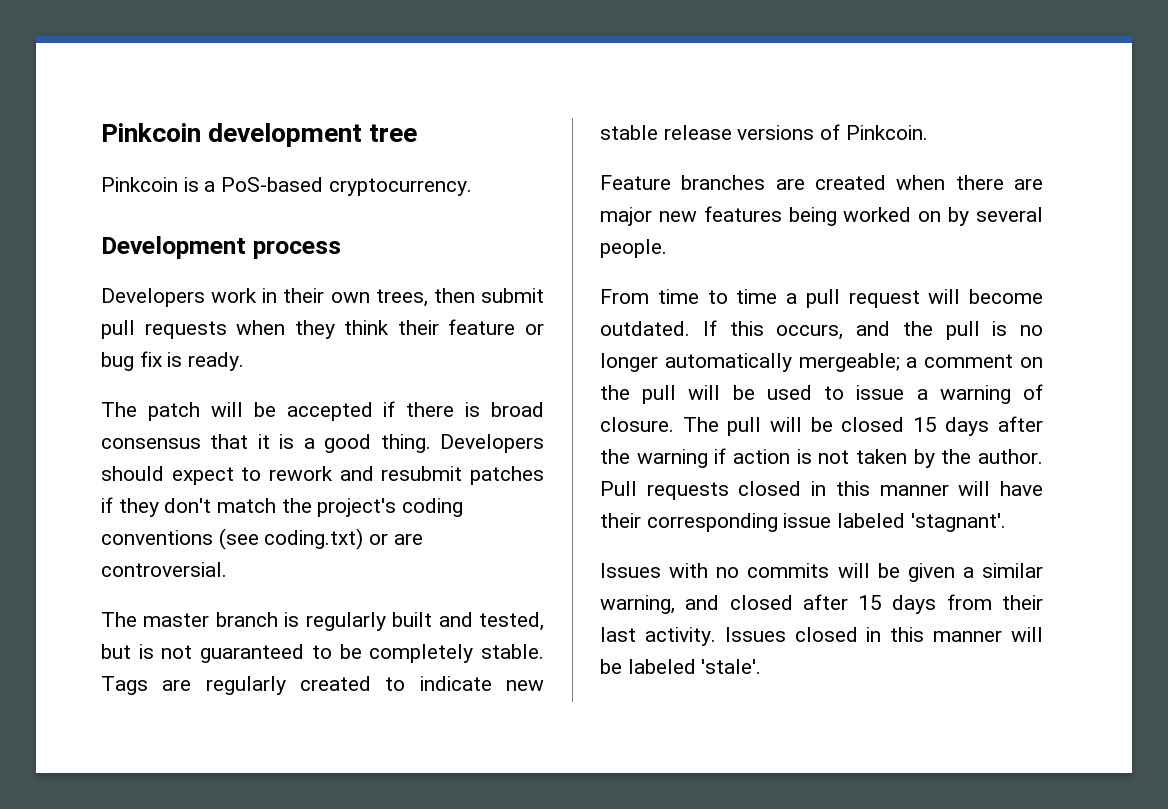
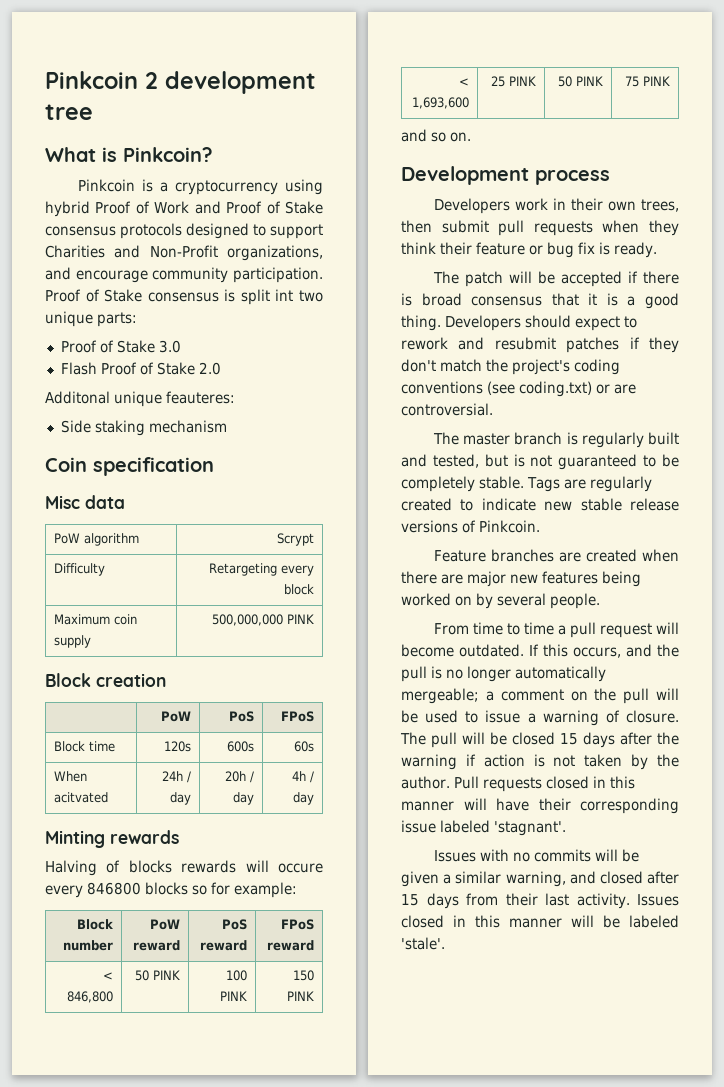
[101,123,201,142] Pinkcoin -> [45,71,158,89] Pinkcoin 2
(418, 133) none -> [45,147,213,162] // What is Pinkcoin?
[221,177,472,196] PoS-based cryptocurrency. -> [174,179,323,195] [45,201,323,217] [45,223,323,239] [45,245,323,261] [45,267,323,283] [45,289,324,305] [45,311,137,327] [60,340,181,353] [60,362,221,375] [45,391,235,407] [60,420,227,436] [45,457,214,476] [45,495,125,509] [54,533,140,546] [276,533,314,546] [54,563,106,576] [208,563,314,576] [283,584,314,595] [54,614,138,625] [54,635,92,648] [211,614,314,626] [45,673,166,687] [160,711,191,722] [228,711,254,722] [280,711,314,722] [54,741,116,752] [163,741,191,752] [226,741,254,752] [293,741,314,752] [54,771,88,782] [54,792,109,803] [161,771,191,783] [169,792,191,805] [224,771,254,783] [232,792,254,805] [291,771,314,783] [292,792,314,805] [45,830,179,848] [45,860,323,876] [45,882,297,898] [76,919,113,930] [62,940,113,951] [149,919,180,930] [132,940,180,951] [221,919,247,930] [199,940,247,951] [280,919,314,930] [266,940,314,951] [102,972,113,980] [66,991,113,1003] [134,970,180,981] [225,970,247,981] [219,991,247,1001] [292,970,314,981] [286,991,314,1001] [458,78,469,86] [411,97,469,109] [490,76,536,87] [557,76,603,87] [624,76,670,87] [401,129,471,142] cryptocurrency using hybrid Proof of Work and Proof of Stake consensus protocols designed to support Charities and Non-Profit organizations, and encourage community participation. Proof of Stake consensus is split int two unique parts: // Proof of Stake 3.0 // Flash Proof of Stake 2.0 // Additonal unique feauteres: // Side staking mechanism // Coin specification // Misc data // PoW algorithm | Scrypt // Difficulty | Retargeting every block // Maximum coin supply | 500,000,000 PINK // Block creation // | PoW | PoS | FPoS // Block time | 120s | 600s | 60s // When acitvated | 24h / day | 20h / day | 4h / day // Minting rewards // Halving of blocks rewards will occure every 846800 blocks so for example: // Block number | PoW reward | PoS reward | FPoS reward // < 846,800 | 50 PINK | 100 PINK | 150 PINK // < 1,693,600 | 25 PINK | 50 PINK | 75 PINK // and so on.

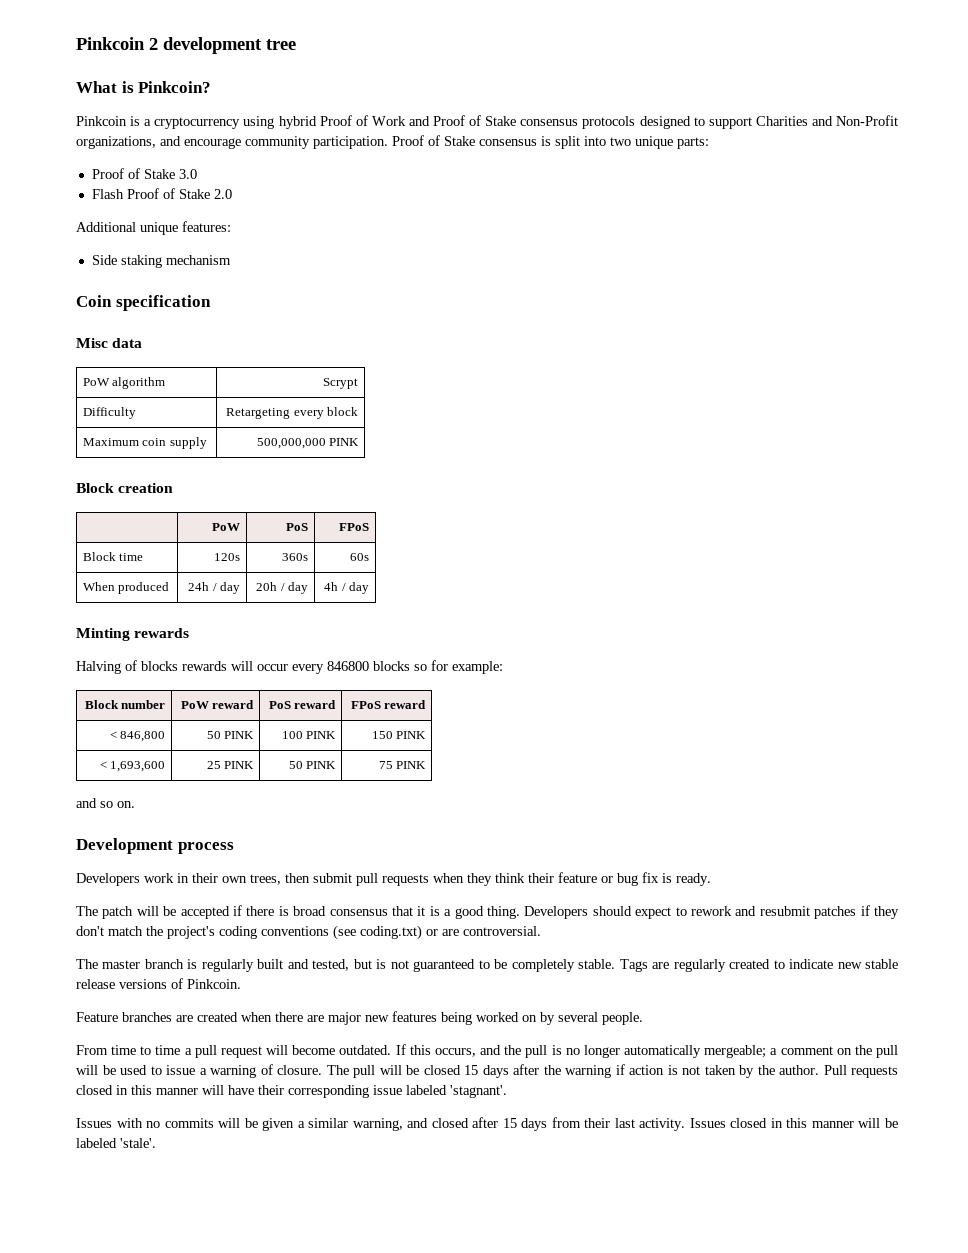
[275,289,294,301] int -> [584,136,606,146] into
[45,391,235,407] Additonal unique feauteres: -> [76,221,231,235] Additional unique features:
[226,741,254,752] 600s -> [282,553,309,561] 360s
[54,792,109,803] acitvated -> [118,582,170,594] produced
[278,863,323,873] occure -> [257,664,288,671] occur

